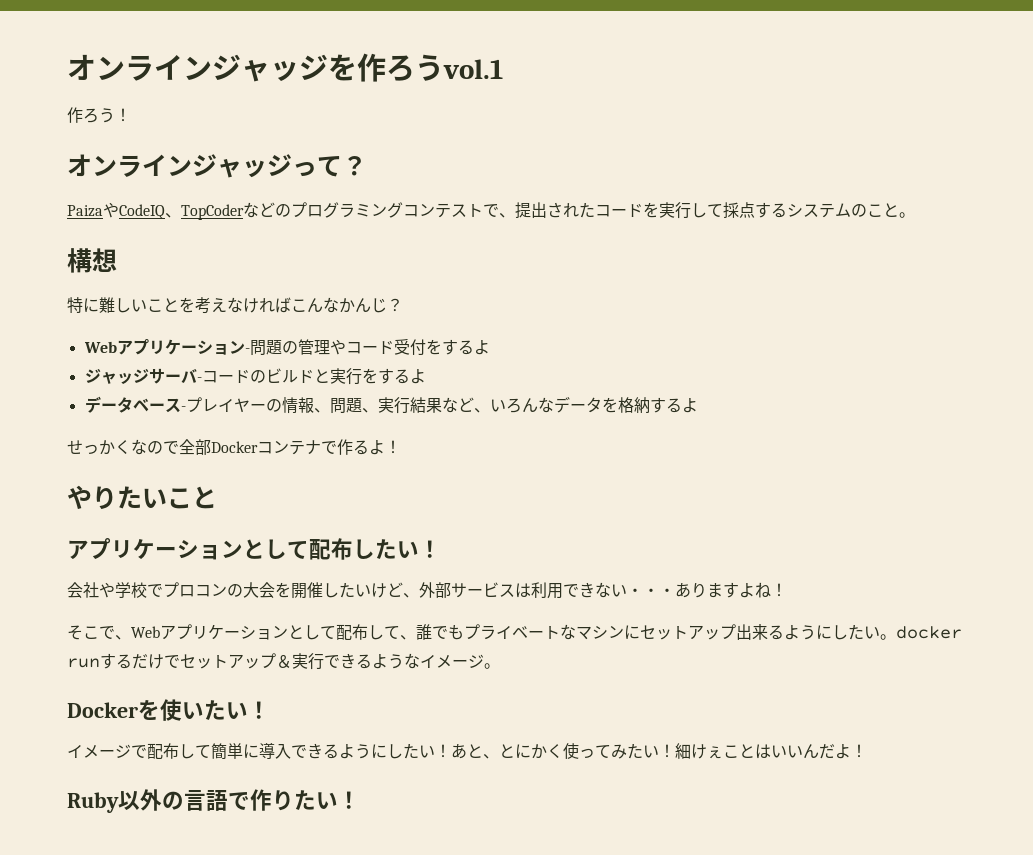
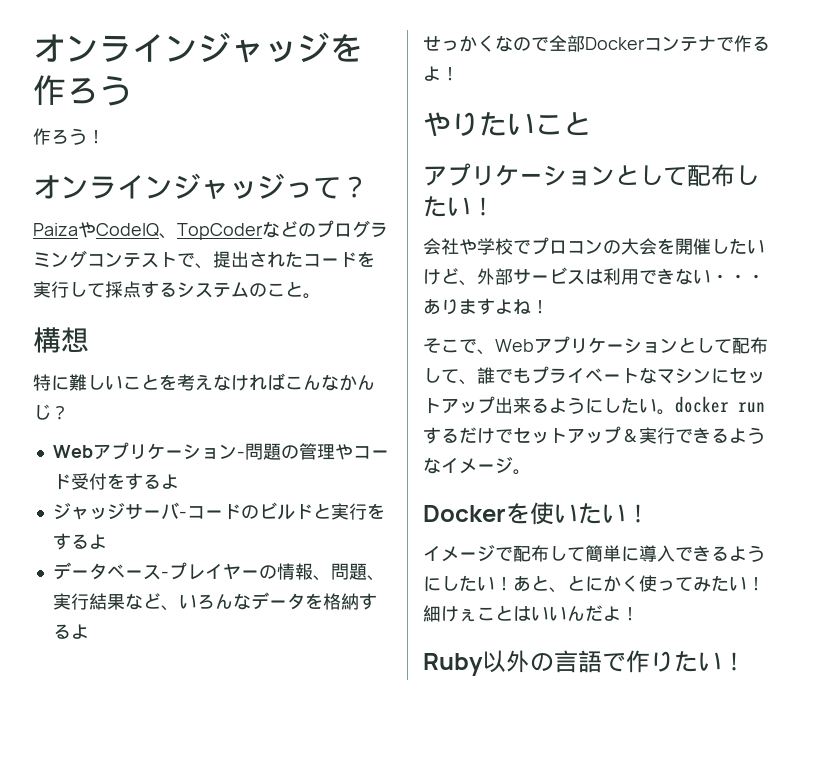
[443,59,503,79] vol.1 -> (132, 91) none

